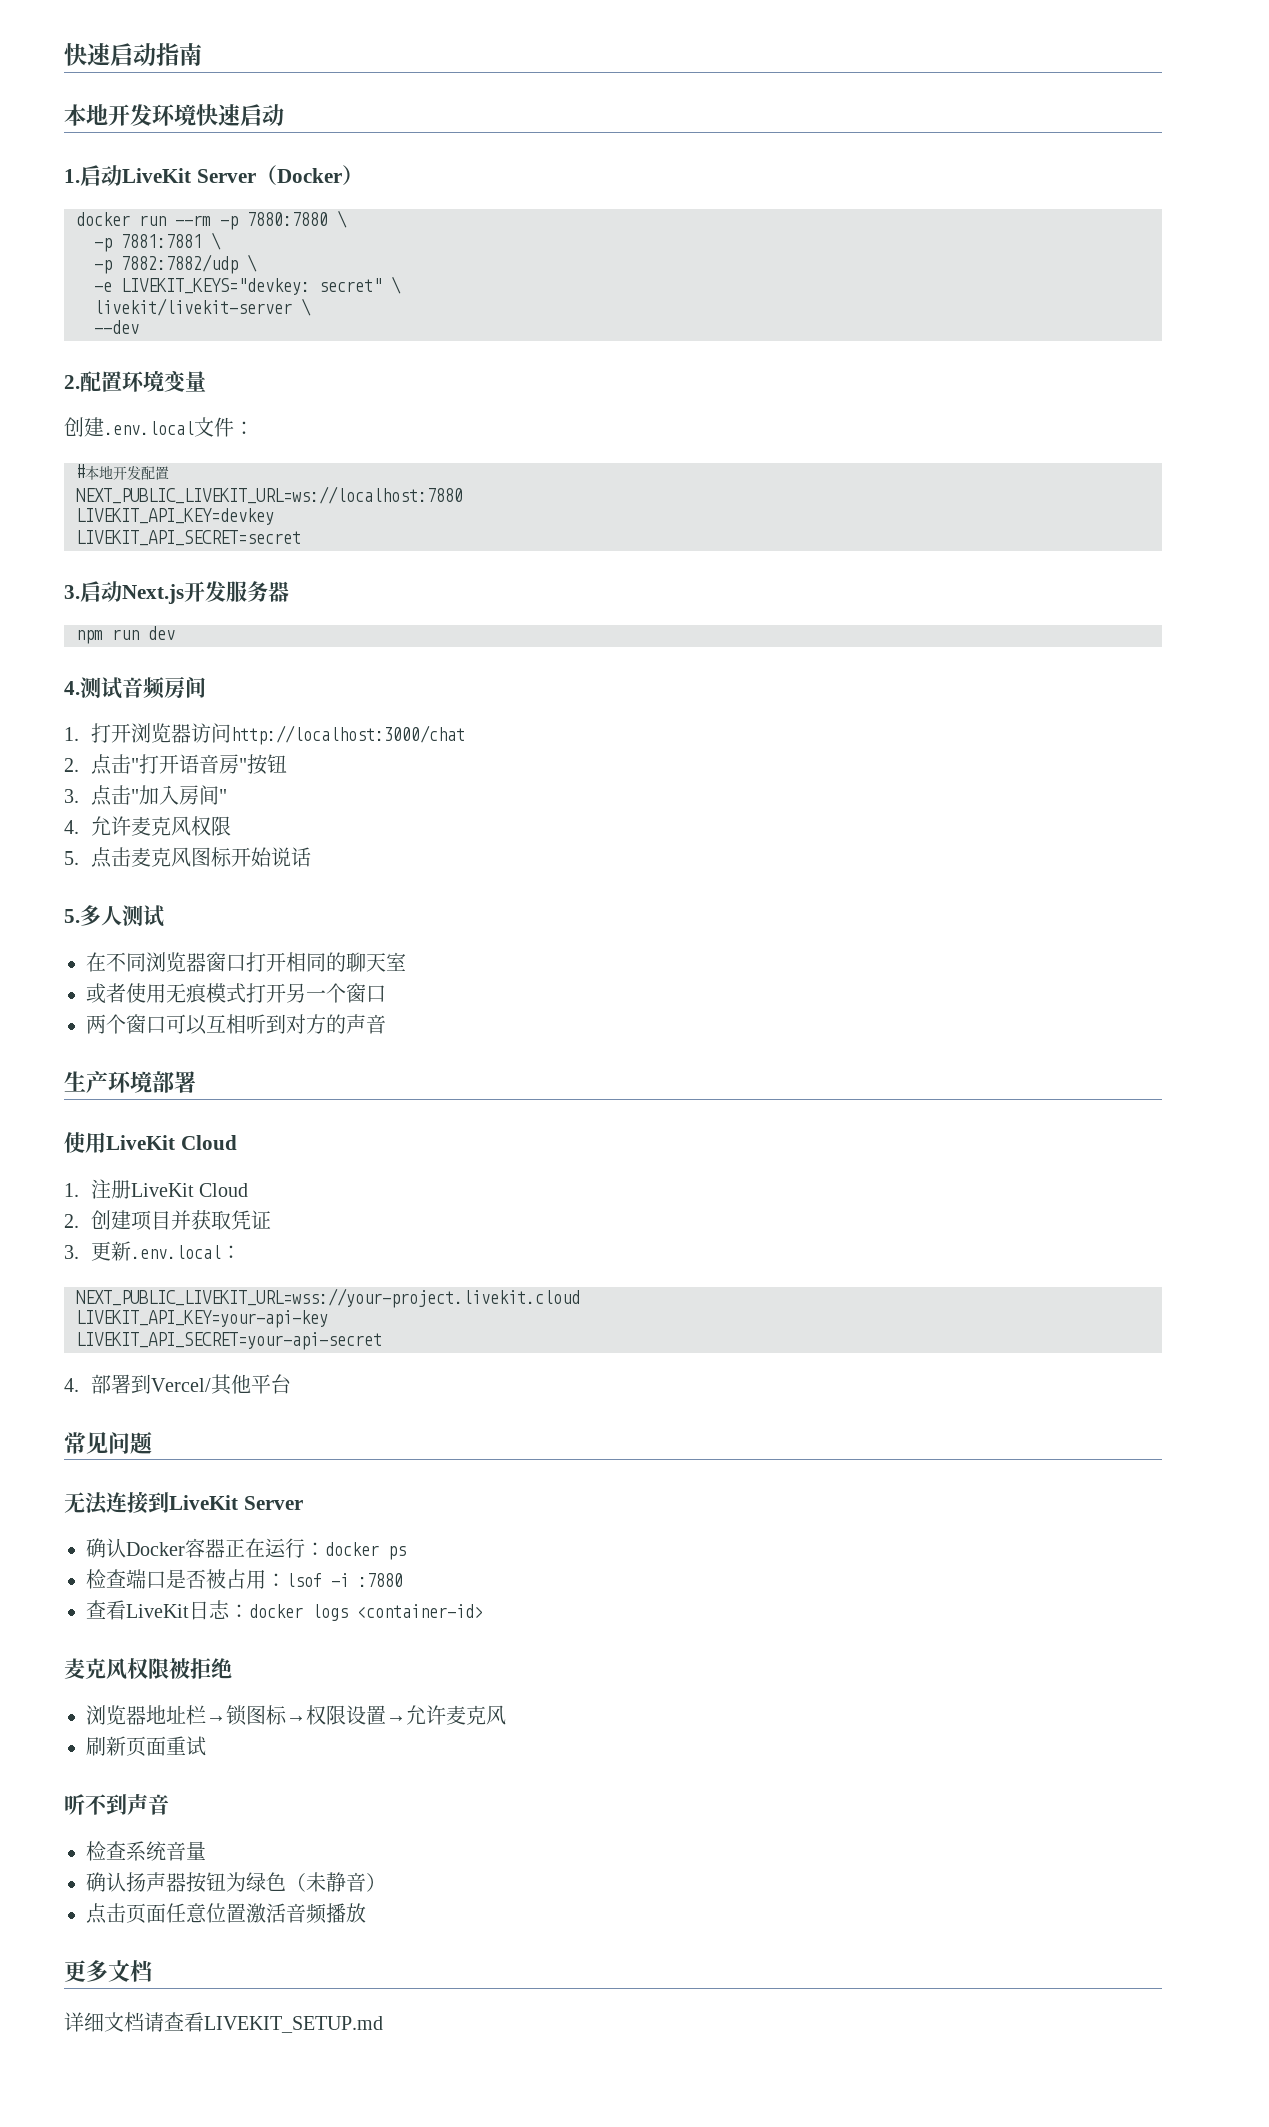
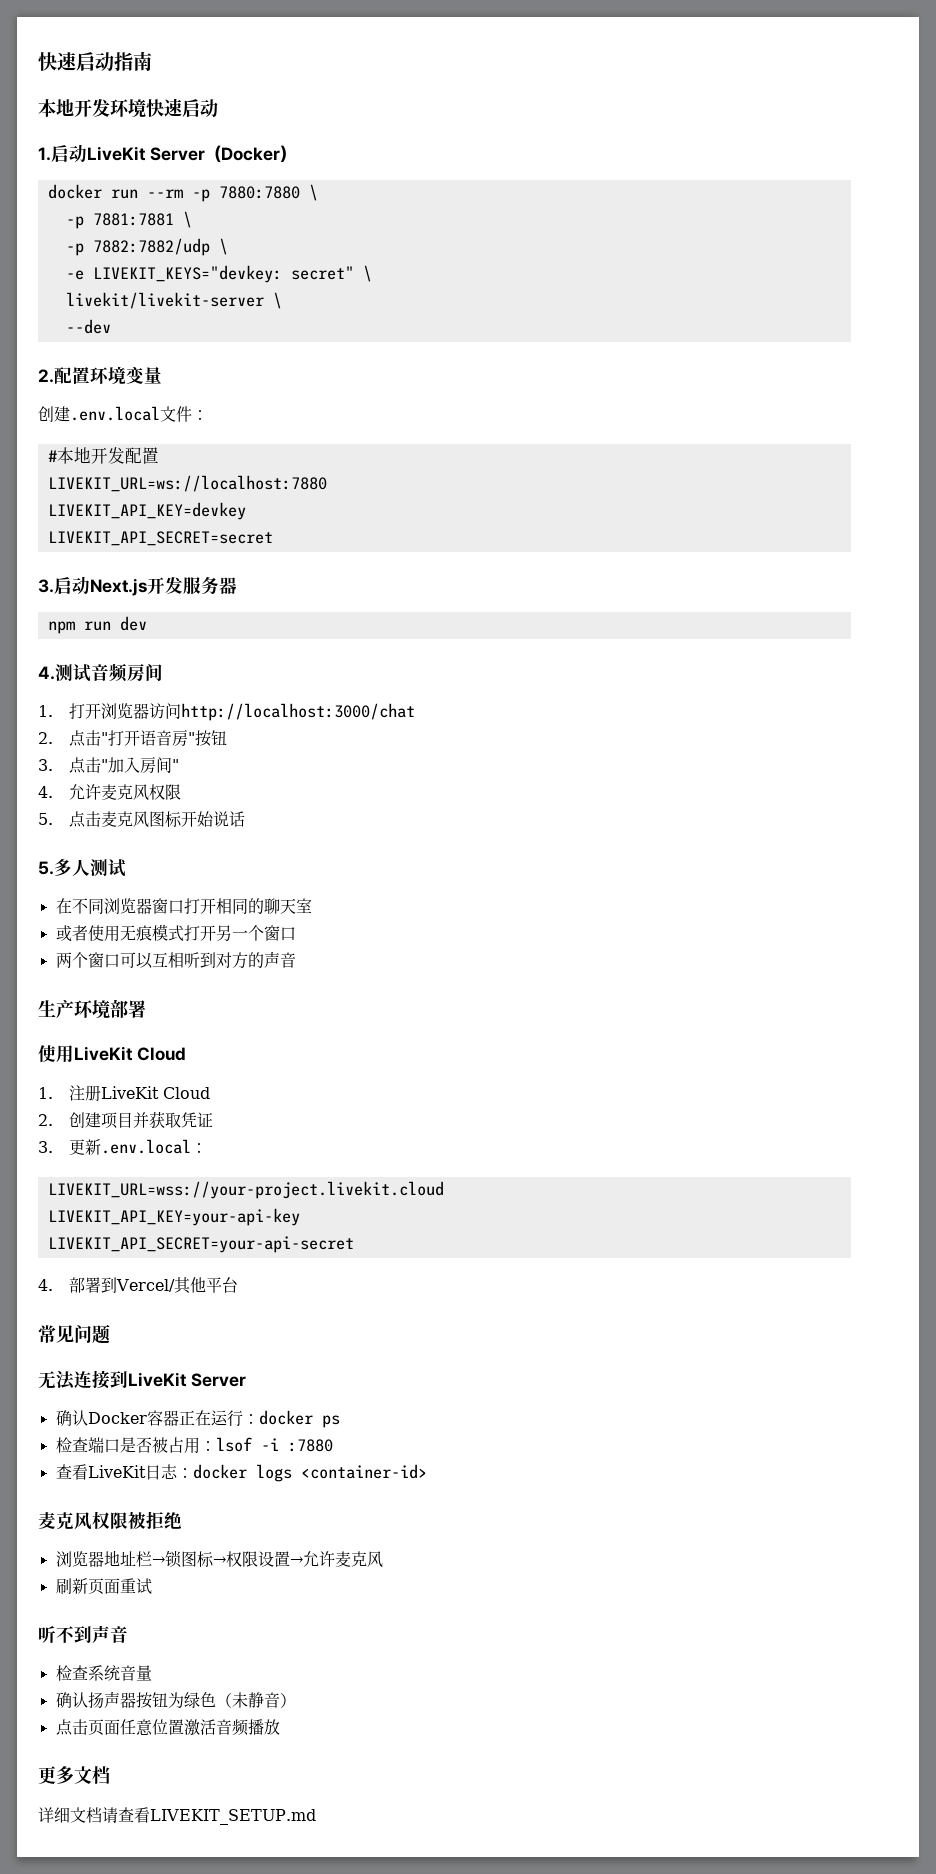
[76,486,463,504] NEXT_PUBLIC_LIVEKIT_URL=ws://localhost:7880 -> [47,475,327,492] LIVEKIT_URL=ws://localhost:7880
[76,1288,580,1308] NEXT_PUBLIC_LIVEKIT_URL=wss://your-project.livekit.cloud -> [47,1181,444,1199] LIVEKIT_URL=wss://your-project.livekit.cloud

